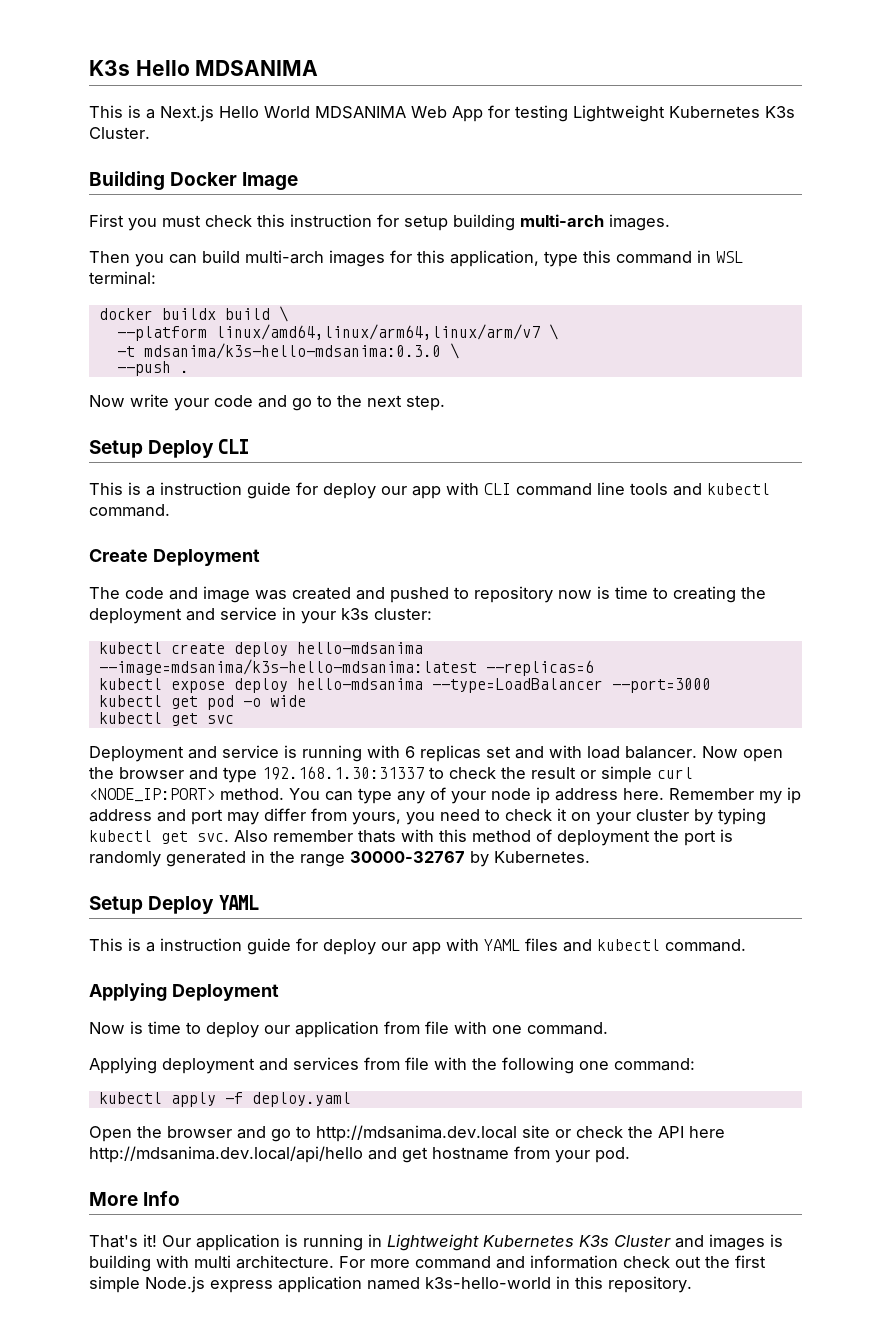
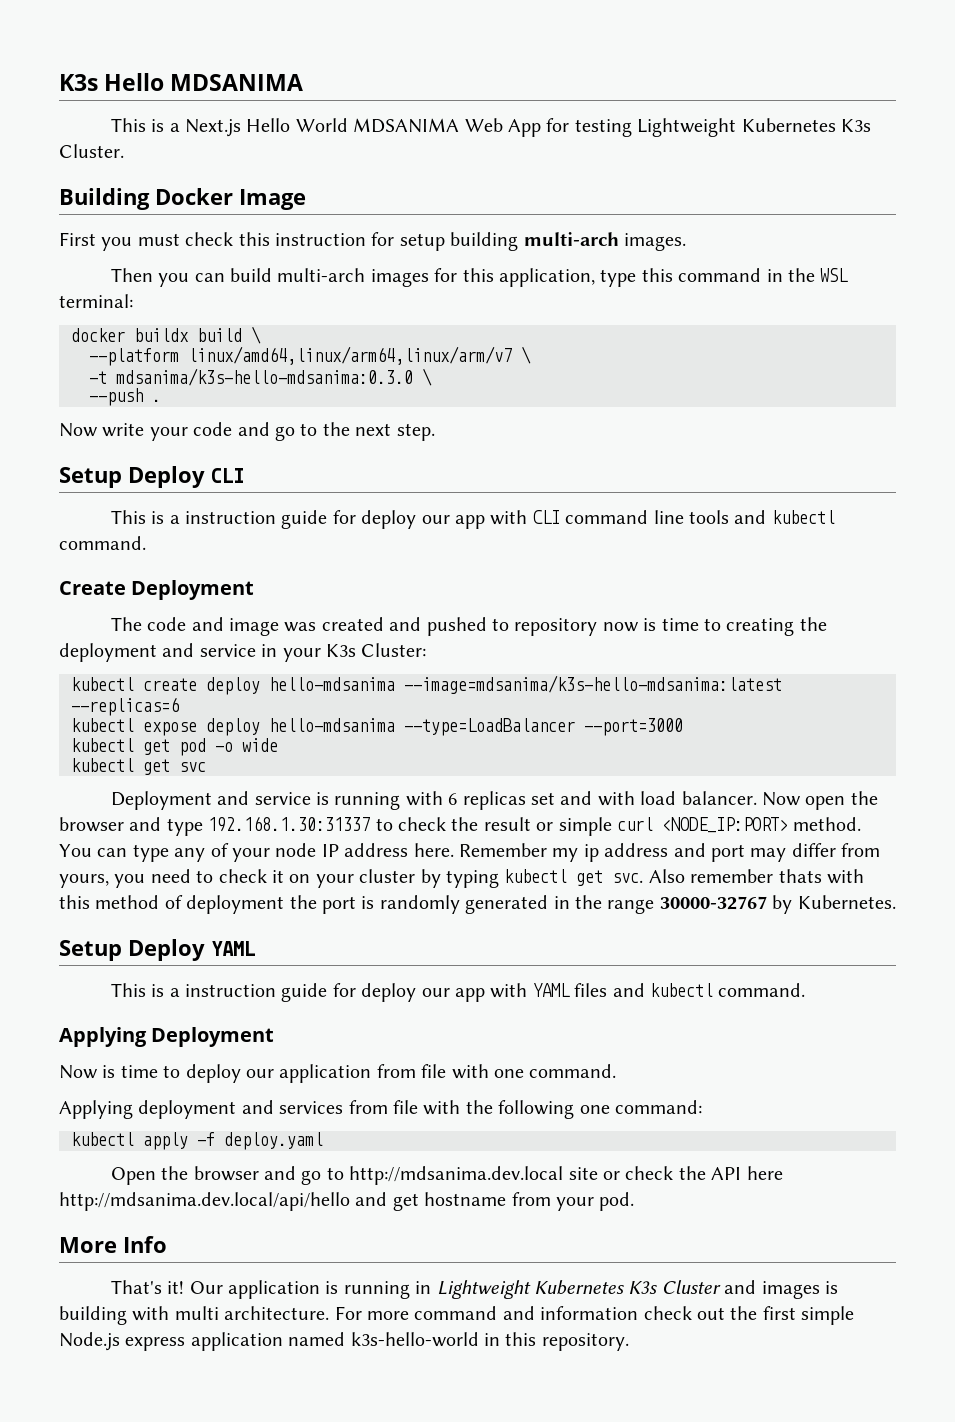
(711, 256) none -> [787,268,815,282] the
[341,608,432,620] k3s cluster: -> [326,643,427,657] K3s Cluster:
[536,787,550,804] ip -> [321,844,339,857] IP

